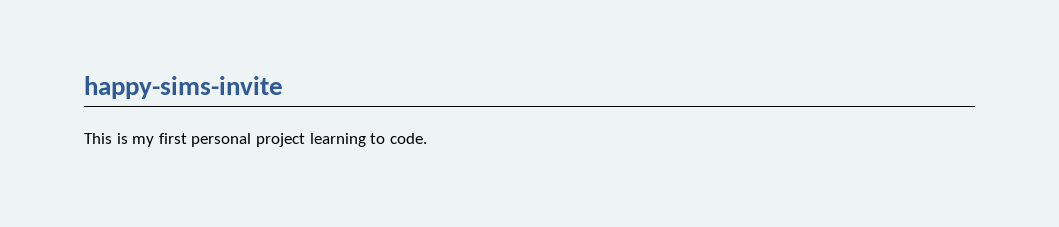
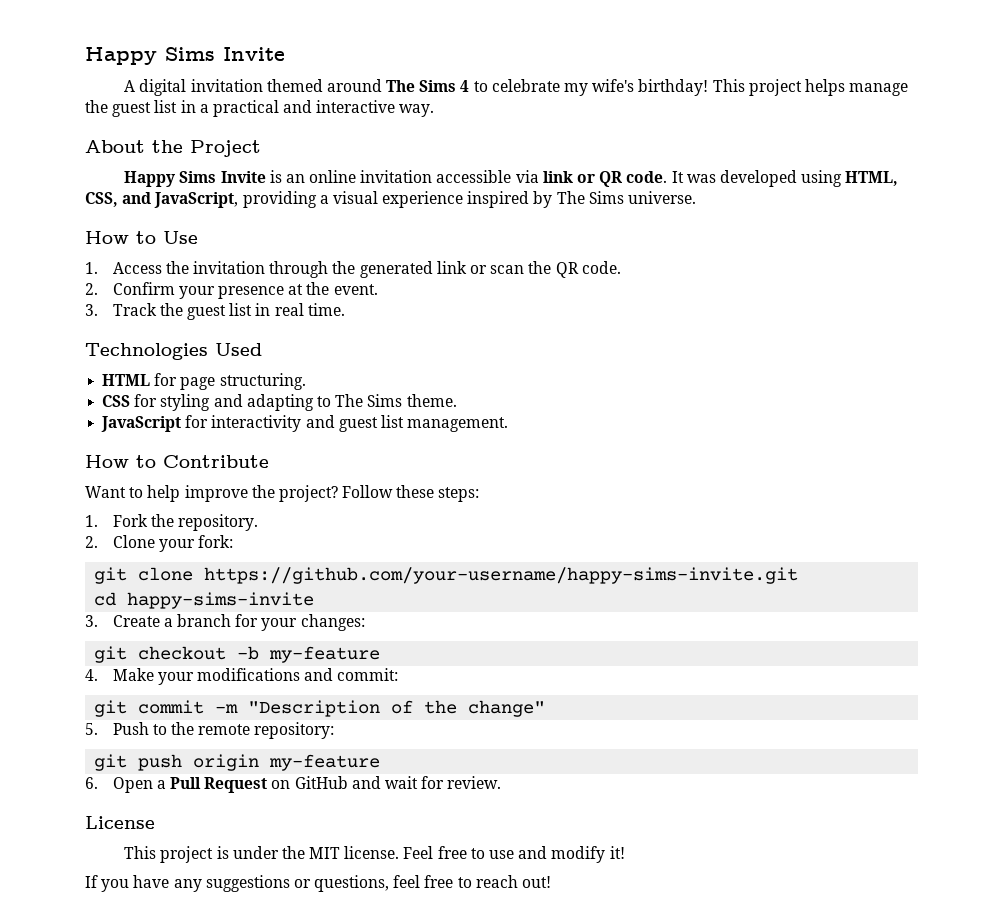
[84,76,283,99] [84,133,427,147] happy-sims-invite // This is my first personal project learning to code. -> [85,47,285,65] [124,79,909,96] [85,100,435,117] [85,140,261,157] [124,170,899,187] [85,191,697,208] [85,231,198,244] [85,261,621,278] [85,282,378,299] [85,303,345,320] [85,343,262,360] [102,373,306,390] [102,394,457,411] [101,415,509,432] [85,455,269,468] [85,485,480,502] [85,514,259,531] [85,535,234,552] [94,567,799,584] [94,592,315,609] [85,614,365,631] [94,646,381,663] [85,668,399,685] [94,700,546,717] [85,722,335,739] [94,754,381,771] [85,776,502,793] [85,816,155,829] [124,846,625,863] [85,875,552,892] Happy Sims Invite // A digital invitation themed around The Sims 4 to celebrate my wife's birthday! This project helps manage the guest list in a practical and interactive way. // About the Project // Happy Sims Invite is an online invitation accessible via link or QR code. It was developed using HTML, CSS, and JavaScript, providing a visual experience inspired by The Sims universe. // How to Use // 1. Access the invitation through the generated link or scan the QR code. // 2. Confirm your presence at the event. // 3. Track the guest list in real time. // Technologies Used // HTML for page structuring. // CSS for styling and adapting to The Sims theme. // JavaScript for interactivity and guest list management. // How to Contribute // Want to help improve the project? Follow these steps: // 1. Fork the repository. // 2. Clone your fork: // git clone https://github.com/your-username/happy-sims-invite.git // cd happy-sims-invite // 3. Create a branch for your changes: // git checkout -b my-feature // 4. Make your modifications and commit: // git commit -m "Description of the change" // 5. Push to the remote repository: // git push origin my-feature // 6. Open a Pull Request on GitHub and wait for review. // License // This project is under the MIT license. Feel free to use and modify it! // If you have any suggestions or questions, feel free to reach out!

